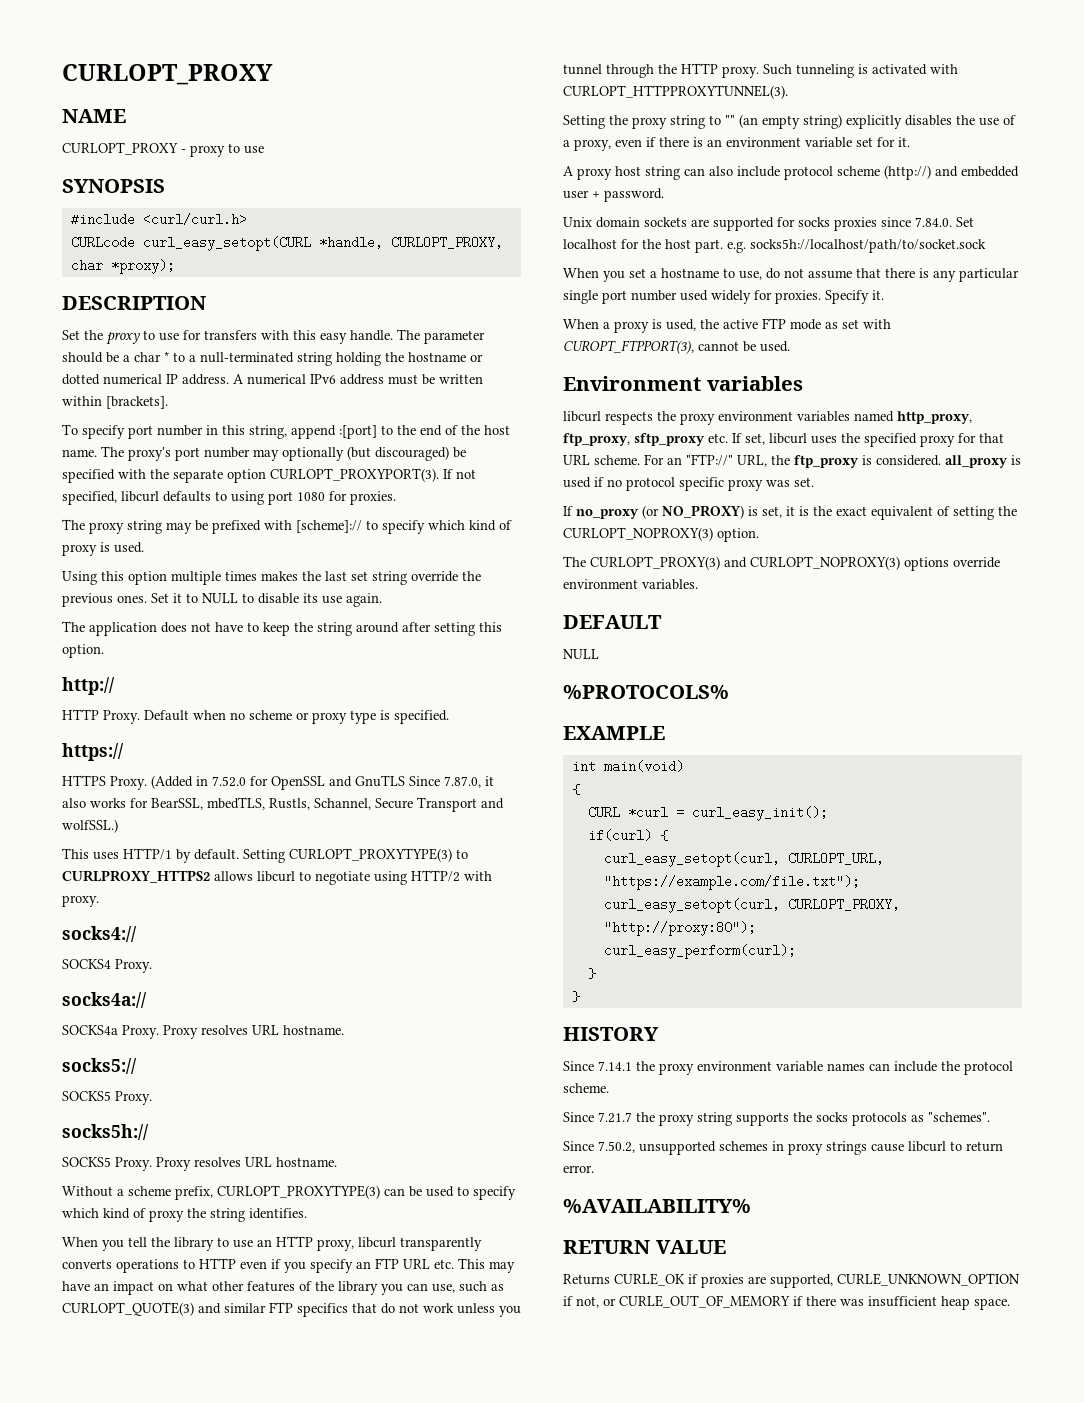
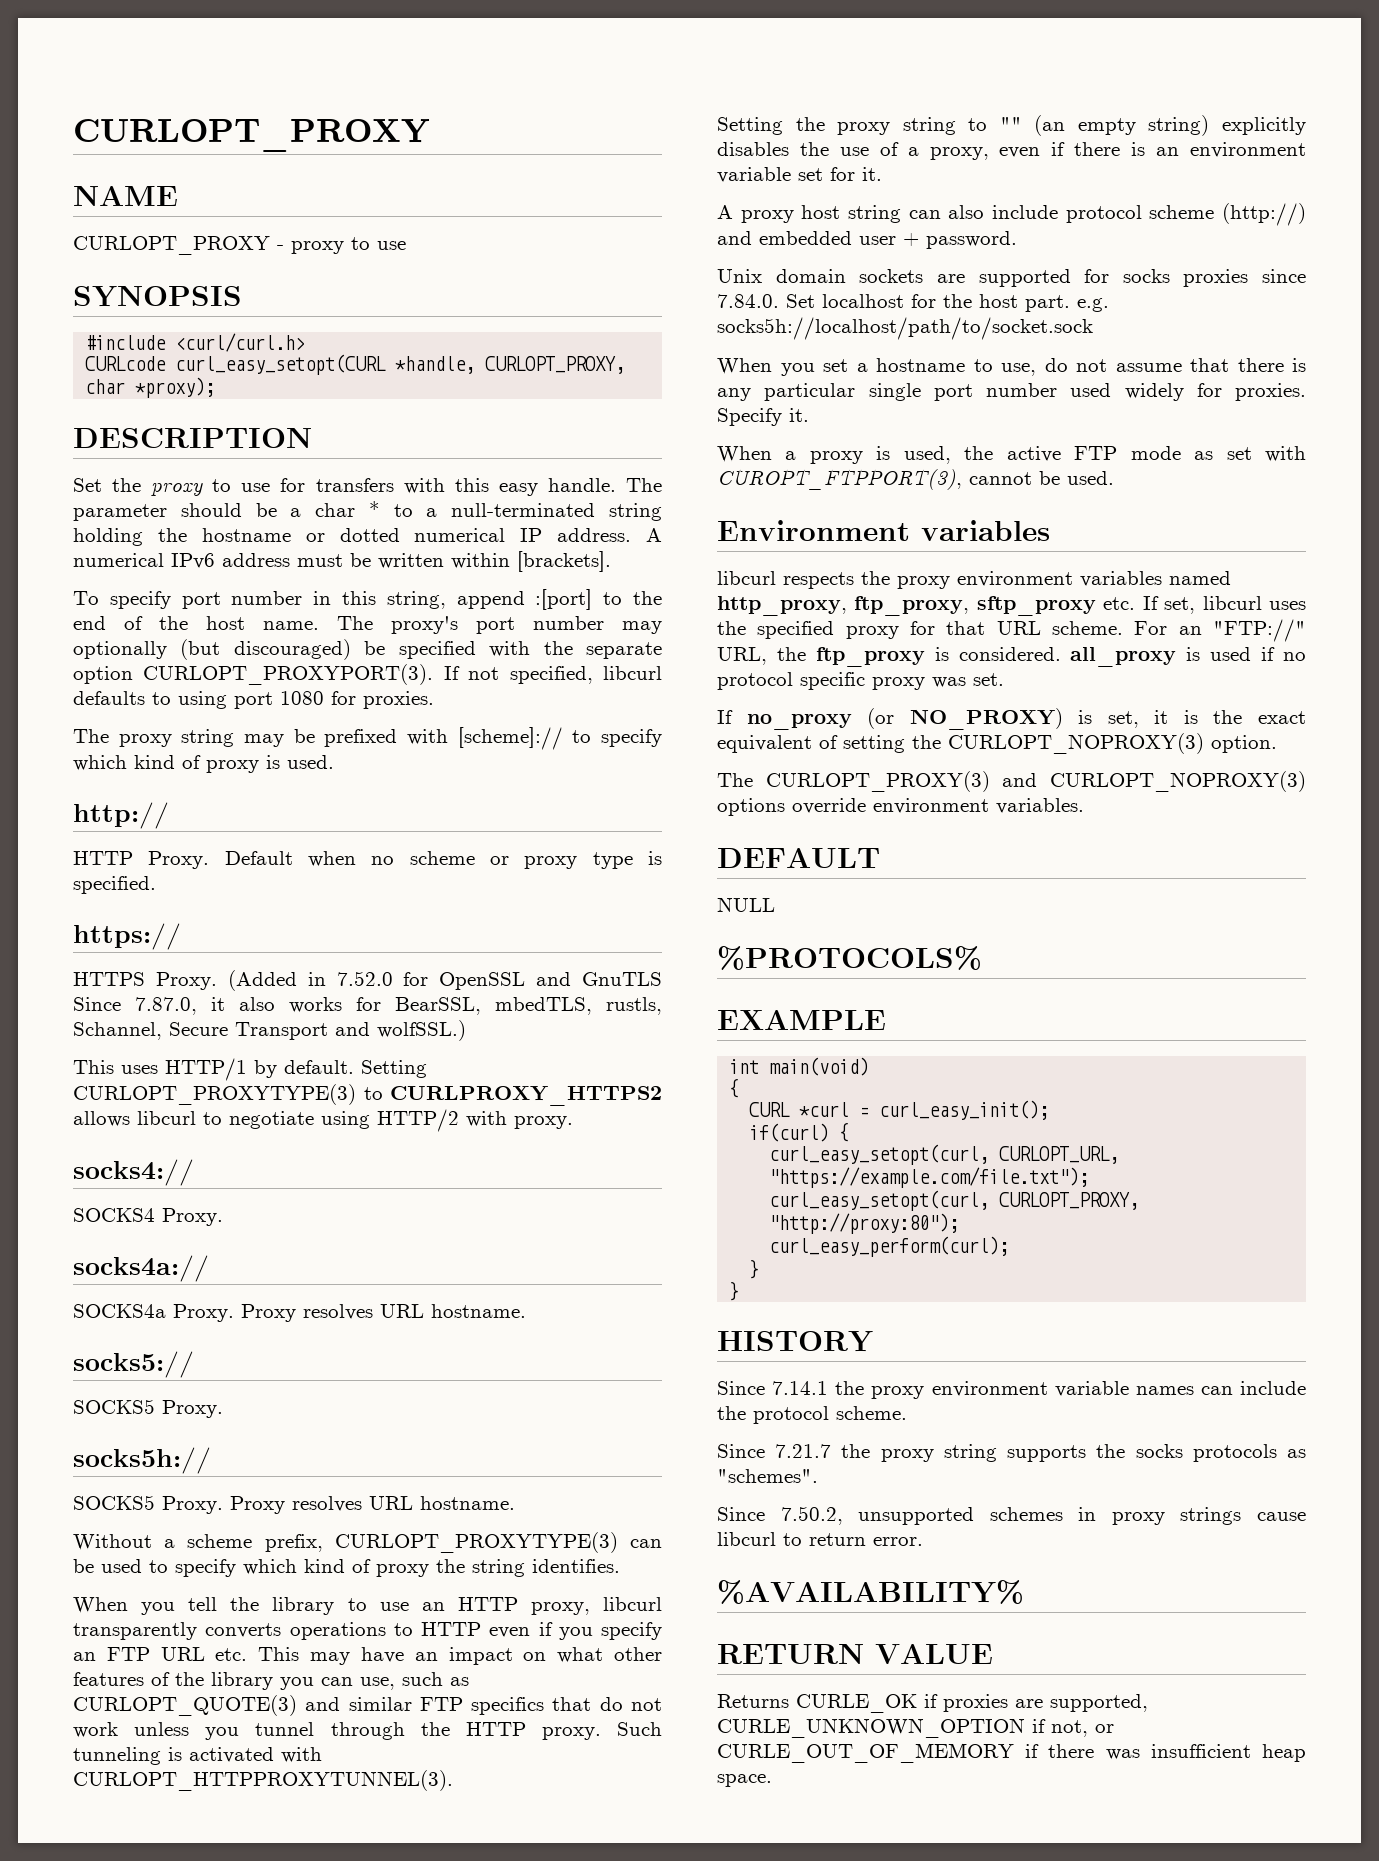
[62,571,481,585] [62,593,382,607] [62,621,502,636] [62,644,104,658] // Using this option multiple times makes the last set string override the previous ones. Set it to NULL to disable its use again. // The application does not have to keep the string around after setting this option. -> (334, 762) none
[269,798,310,810] Rustls, -> [606,997,662,1015] rustls,

